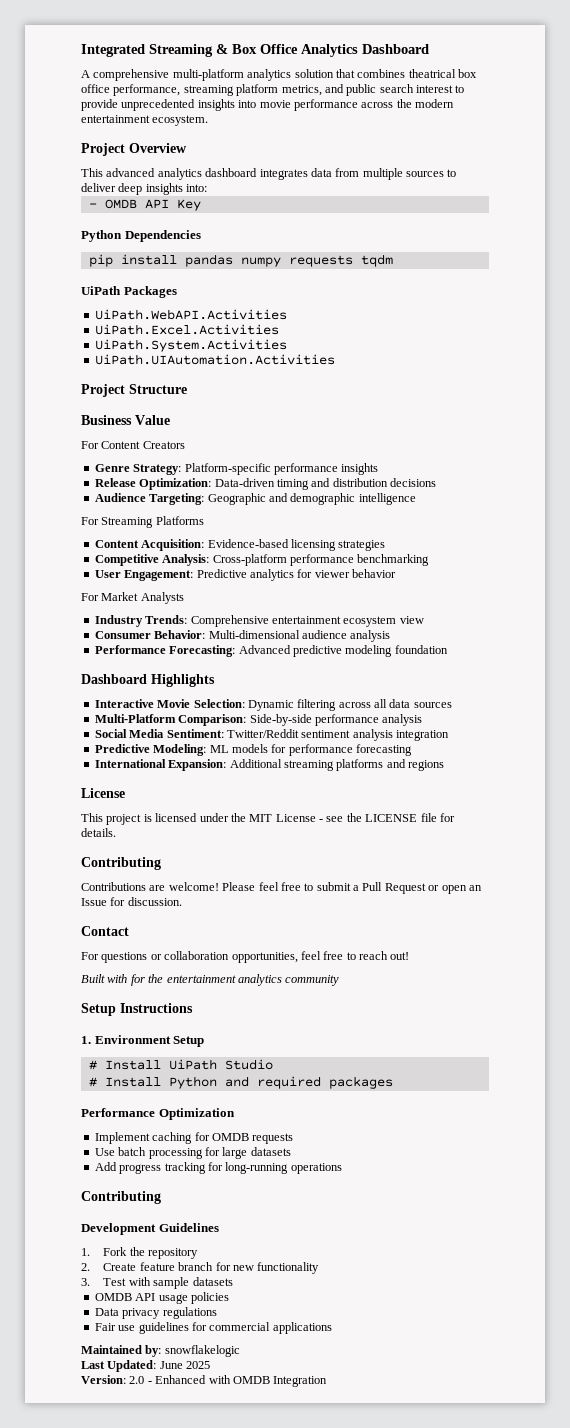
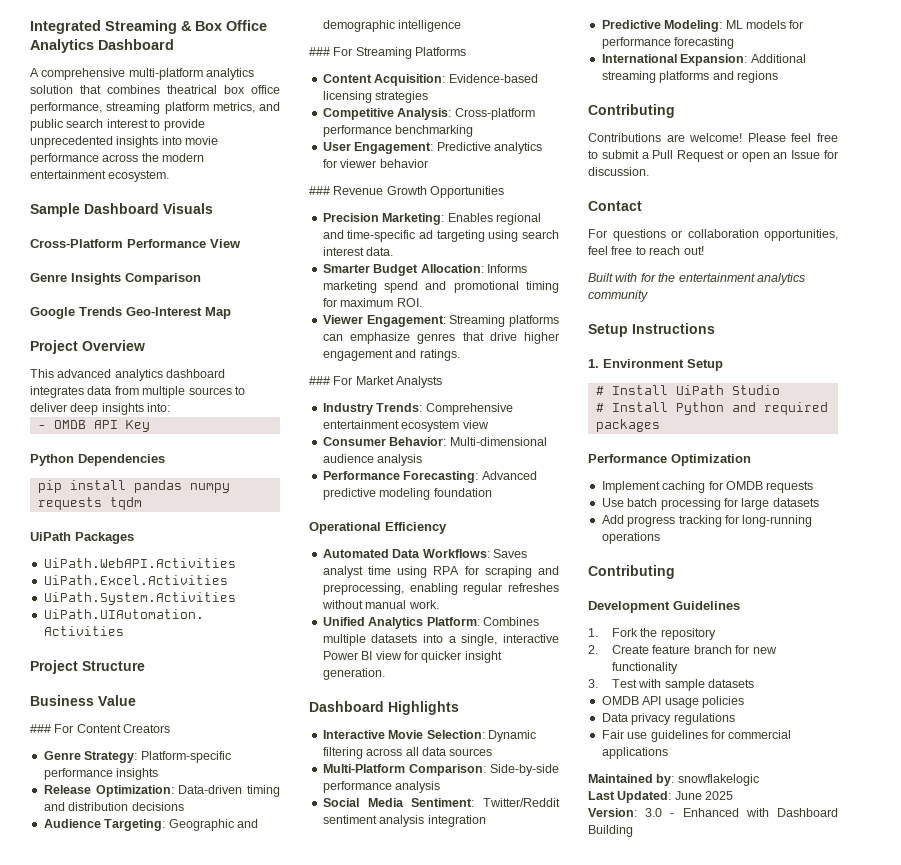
(209, 120) none -> [30,203,213,217] [30,239,241,248] [30,273,201,285] [30,307,231,319] // Sample Dashboard Visuals // Cross-Platform Performance View // Genre Insights Comparison // Google Trends Geo-Interest Map
(170, 420) none -> [30,724,51,733] ###
(416, 499) none -> [309,47,330,56] ###
(396, 573) none -> [309,186,505,198] [322,213,541,225] [322,230,559,242] [322,247,394,256] [322,264,527,276] [322,281,559,293] [322,298,422,307] [322,315,559,327] [322,332,559,344] [322,349,460,361] [309,376,330,385] ### Revenue Growth Opportunities // Precision Marketing: Enables regional and time-specific ad targeting using search interest data. // Smarter Budget Allocation: Informs marketing spend and promotional timing for maximum ROI. // Viewer Engagement: Streaming platforms can emphasize genres that drive higher engagement and ratings. // ###
(448, 649) none -> [309,522,447,534] [322,549,527,558] [322,566,559,578] [322,583,559,595] [321,600,439,609] [322,617,539,629] [322,634,559,646] [322,651,502,663] [322,668,385,680] // Operational Efficiency // Automated Data Workflows: Saves analyst time using RPA for scraping and preprocessing, enabling regular refreshes without manual work. // Unified Analytics Platform: Combines multiple datasets into a single, interactive Power BI view for quicker insight generation.
[81,788,125,798] [81,813,455,825] [81,828,116,837] // License // This project is licensed under the MIT License - see the LICENSE file for details. -> (778, 77) none
[129,1376,145,1384] 2.0 -> [645,808,663,817] 3.0
[232,1376,328,1387] OMDB Integration -> [777,808,838,817] [588,825,633,837] Dashboard Building

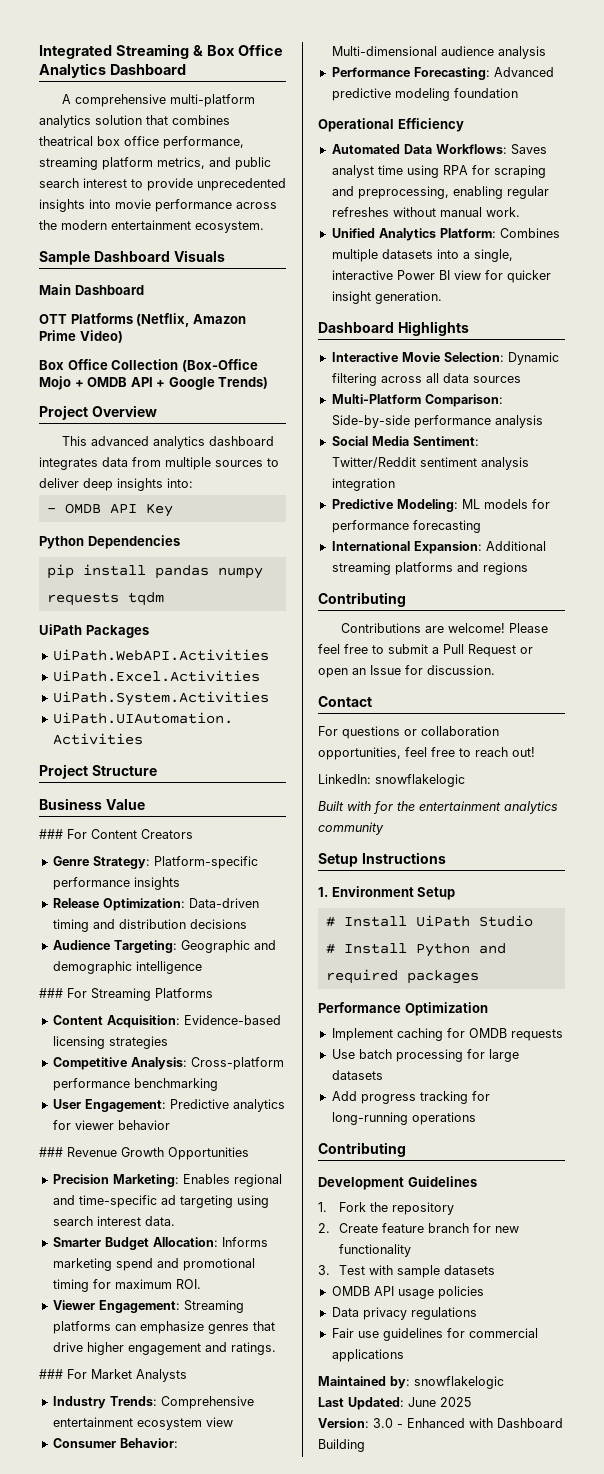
[30,239,241,248] [30,273,201,285] [30,307,231,319] Cross-Platform Performance View // Genre Insights Comparison // Google Trends Geo-Interest Map -> [39,284,144,295] [39,313,246,327] [39,330,123,343] [39,359,258,372] [39,376,269,390] Main Dashboard // OTT Platforms (Netflix, Amazon Prime Video) // Box Office Collection (Box-Office Mojo + OMDB API + Google Trends)
(704, 250) none -> [318,774,465,787] // LinkedIn: snowflakelogic

